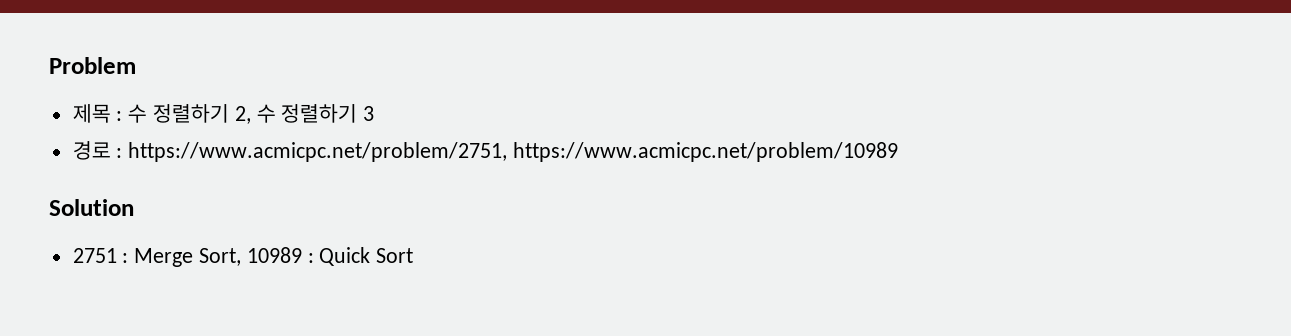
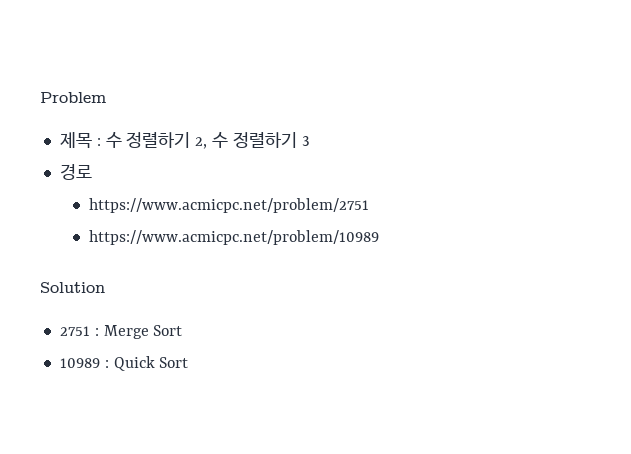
[116,142,508,162] : https://www.acmicpc.net/problem/2751, -> [89,198,370,213] // https://www.acmicpc.net/problem/2751 //
[199,248,242,266] Sort, -> [153,325,183,336] Sort //

